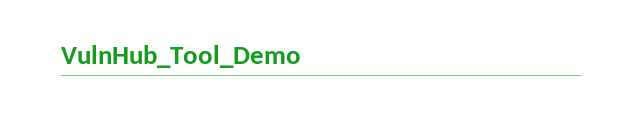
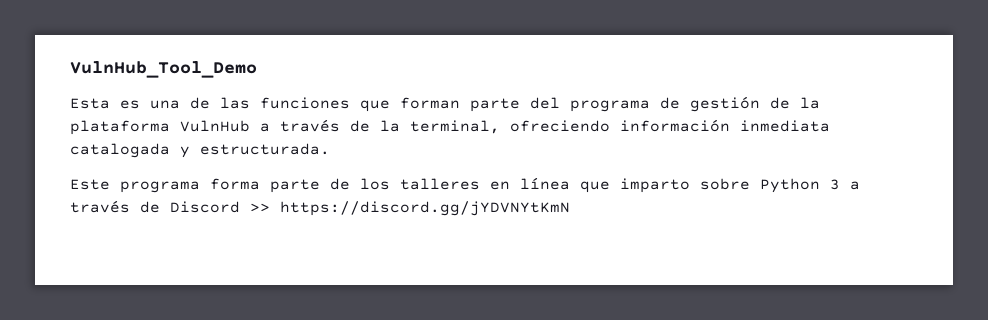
(301, 56) none -> [70,96,820,112] [70,119,830,135] [70,143,330,158] [70,177,860,193] [70,200,570,216] // Esta es una de las funciones que forman parte del programa de gestión de la plataforma VulnHub a través de la terminal, ofreciendo información inmediata catalogada y estructurada. // Este programa forma parte de los talleres en línea que imparto sobre Python 3 a través de Discord >> https://discord.gg/jYDVNYtKmN

